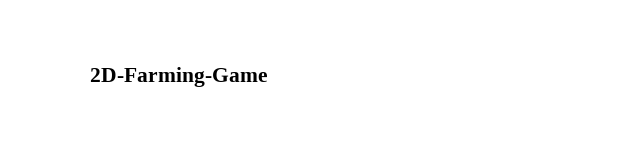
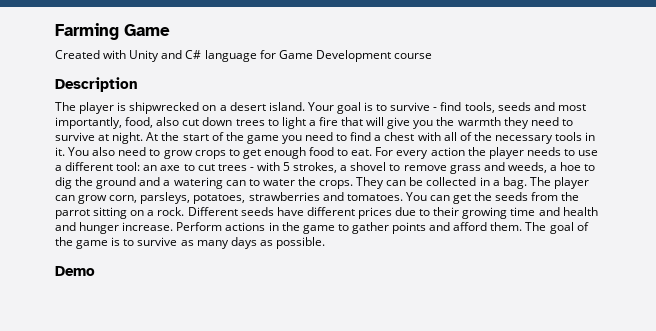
[90,67,268,87] 2D-Farming-Game -> [55,23,170,40] [55,50,432,62] [55,77,138,92] [55,102,586,114] [55,117,573,129] [55,132,596,144] [55,147,599,159] [55,162,596,174] [55,177,589,189] [55,192,580,204] [55,207,598,219] [55,222,589,234] [55,237,325,249] [55,266,95,276] Farming Game // Created with Unity and C# language for Game Development course // Description // The player is shipwrecked on a desert island. Your goal is to survive - find tools, seeds and most importantly, food, also cut down trees to light a fire that will give you the warmth they need to survive at night. At the start of the game you need to find a chest with all of the necessary tools in it. You also need to grow crops to get enough food to eat. For every action the player needs to use a different tool: an axe to cut trees - with 5 strokes, a shovel to remove grass and weeds, a hoe to dig the ground and a watering can to water the crops. They can be collected in a bag. The player can grow corn, parsleys, potatoes, strawberries and tomatoes. You can get the seeds from the parrot sitting on a rock. Different seeds have different prices due to their growing time and health and hunger increase. Perform actions in the game to gather points and afford them. The goal of the game is to survive as many days as possible. // Demo

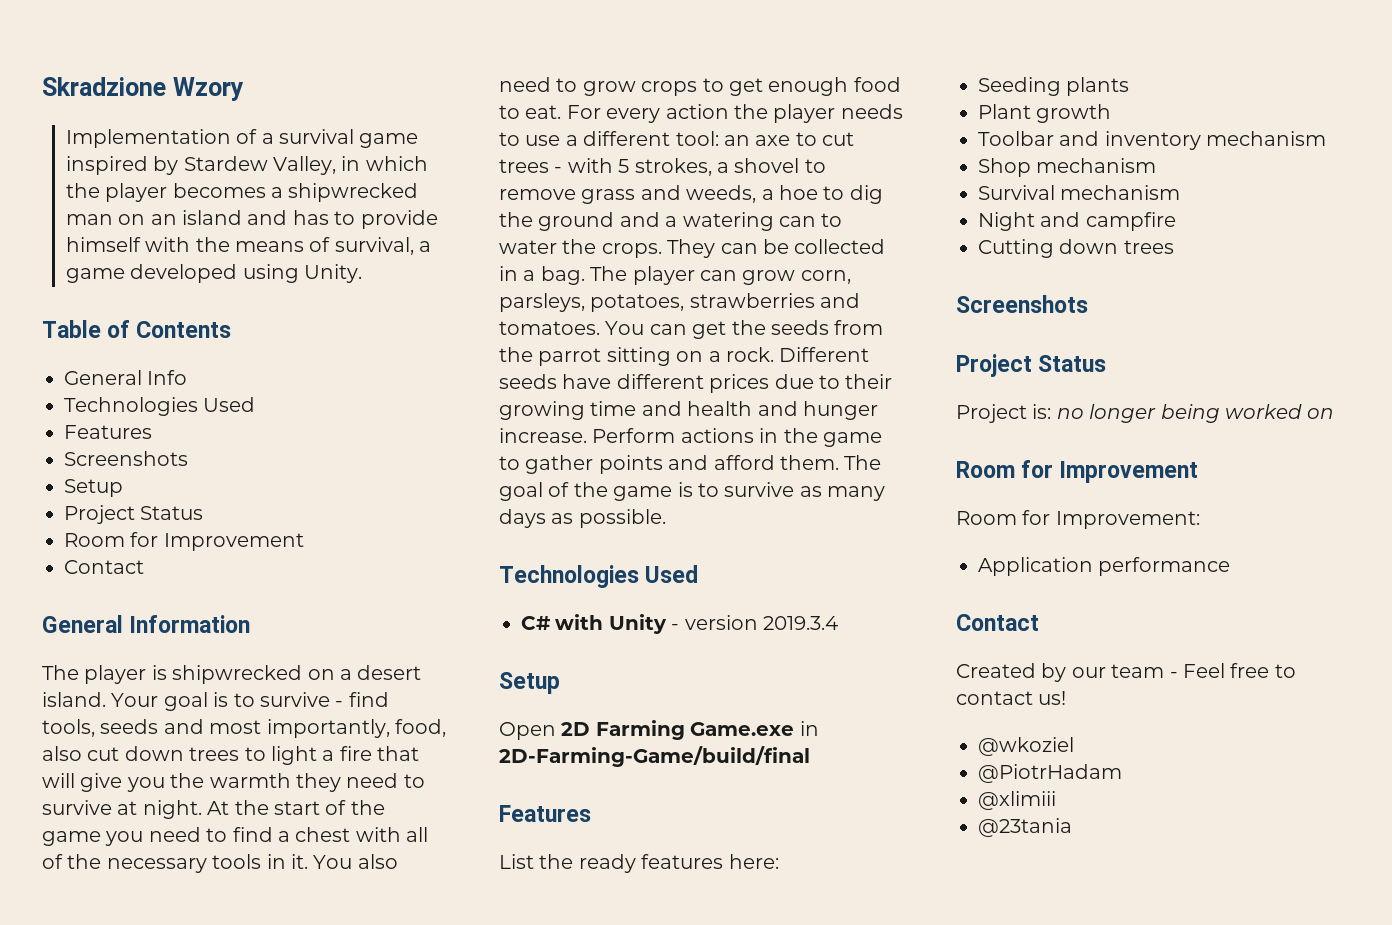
[55,23,170,40] [55,50,432,62] [55,77,138,92] Farming Game // Created with Unity and C# language for Game Development course // Description -> [42,77,244,101] [65,129,419,148] [65,156,428,175] [65,183,419,202] [65,210,438,229] [65,237,432,255] [65,264,362,283] [42,320,232,338] [64,370,188,385] [64,397,256,416] [64,425,152,439] [64,451,188,466] [64,479,123,497] [64,505,204,524] [64,532,304,551] [64,560,144,574] [42,615,251,633] Skradzione Wzory // Implementation of a survival game inspired by Stardew Valley, in which the player becomes a shipwrecked man on an island and has to provide himself with the means of survival, a game developed using Unity. // Table of Contents // General Info // Technologies Used // Features // Screenshots // Setup // Project Status // Room for Improvement // Contact // General Information
[55,266,95,276] Demo -> [499,565,699,588] [521,614,838,634] [499,672,560,694] [499,720,819,740] [499,746,810,767] [499,805,591,822] [499,854,779,873] [978,77,1130,96] [978,104,1112,123] [978,131,1327,150] [978,158,1157,177] [978,185,1181,200] [978,212,1176,231] [978,239,1174,258] [956,295,1088,313] [956,354,1107,377] [956,404,1335,423] [956,460,1199,483] [956,510,1200,529] [978,557,1231,576] [956,614,1039,631] [956,663,1296,682] [956,691,1067,705] [978,737,1074,756] [978,764,1122,783] [978,791,1056,810] [978,818,1072,837] Technologies Used // C# with Unity - version 2019.3.4 // Setup // Open 2D Farming Game.exe in 2D-Farming-Game/build/final // Features // List the ready features here: // Seeding plants // Plant growth // Toolbar and inventory mechanism // Shop mechanism // Survival mechanism // Night and campfire // Cutting down trees // Screenshots // Project Status // Project is: no longer being worked on // Room for Improvement // Room for Improvement: // Application performance // Contact // Created by our team - Feel free to contact us! // @wkoziel // @PiotrHadam // @xlimiii // @23tania

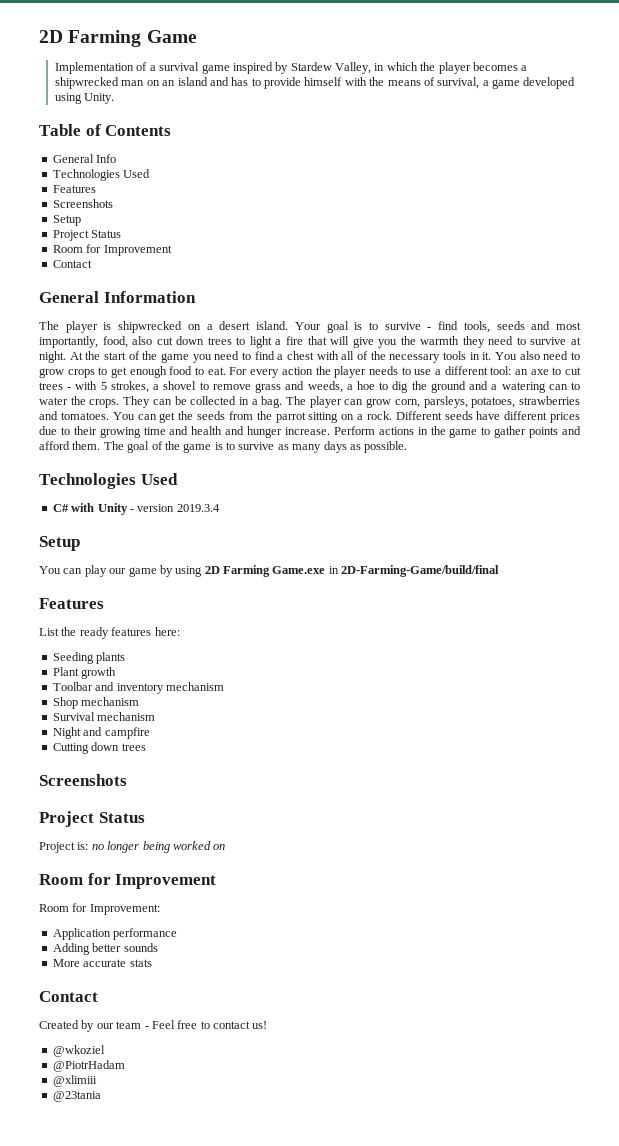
[42,77,244,101] Skradzione Wzory -> [39,30,197,47] 2D Farming Game
[499,722,556,740] Open -> [39,565,203,577] You can play our game by using
(1231, 566) none -> [52,943,158,955] [52,959,152,967] // Adding better sounds // More accurate stats

